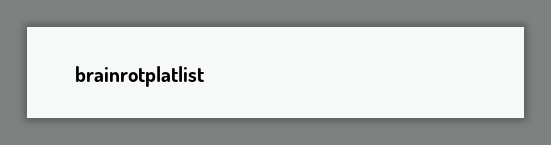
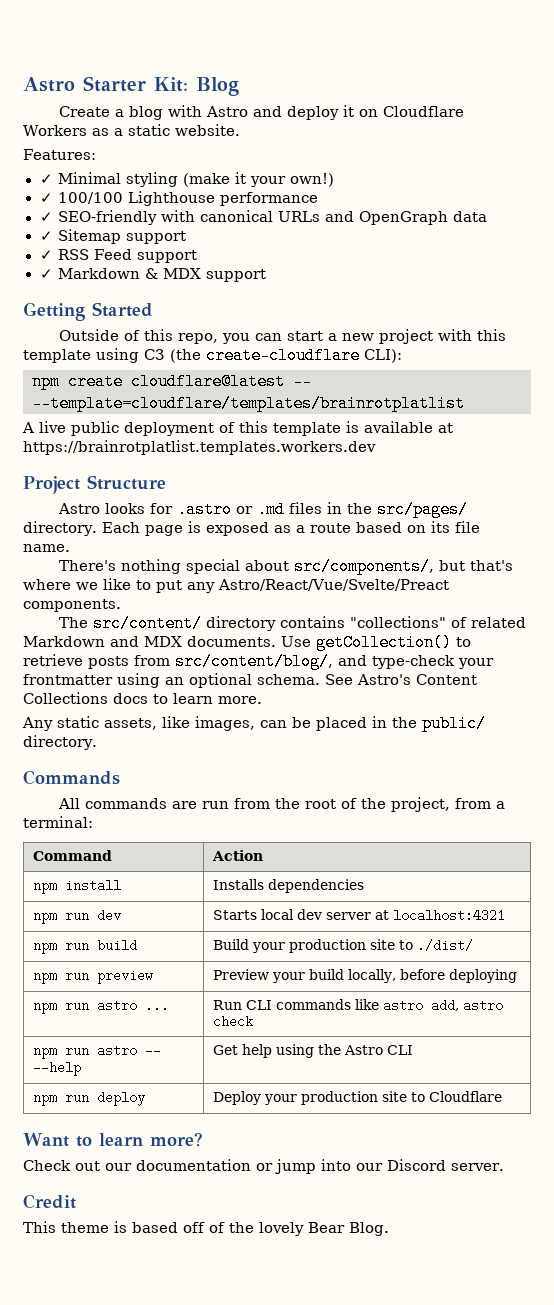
[75,66,204,87] brainrotplatlist -> [23,76,239,96] [59,105,465,120] [23,124,240,136] [23,149,96,160] [39,172,334,187] [39,191,318,206] [39,210,487,225] [39,229,186,244] [39,249,197,263] [39,268,266,282] [23,302,153,321] [59,329,507,344] [23,347,402,364] [32,373,312,390] [32,395,465,412] [22,421,453,436] [23,440,376,455] [23,475,166,494] [58,501,469,518] [23,521,480,536] [23,544,70,552] [59,558,514,575] [23,578,449,593] [23,599,121,612] [59,615,527,632] [23,634,471,651] [23,653,494,670] [23,673,477,688] [23,692,262,704] [22,715,486,732] [23,735,97,750] [23,770,120,785] [58,797,506,812] [23,816,93,828] [33,850,113,861] [212,850,264,861] [33,879,122,894] [213,879,365,893] [33,909,122,924] [213,909,506,922] [33,939,138,954] [213,939,474,953] [33,969,154,984] [213,969,518,983] [33,999,170,1014] [213,999,504,1012] [213,1015,254,1028] [33,1044,162,1059] [33,1061,82,1076] [213,1044,414,1058] [33,1091,146,1106] [213,1091,503,1105] [23,1132,203,1147] [23,1159,504,1174] [23,1194,76,1209] [23,1221,389,1236] Astro Starter Kit: Blog // Create a blog with Astro and deploy it on Cloudflare Workers as a static website. // Features: // ✓ Minimal styling (make it your own!) // ✓ 100/100 Lighthouse performance // ✓ SEO-friendly with canonical URLs and OpenGraph data // ✓ Sitemap support // ✓ RSS Feed support // ✓ Markdown & MDX support // Getting Started // Outside of this repo, you can start a new project with this template using C3 (the create-cloudflare CLI): // npm create cloudflare@latest -- --template=cloudflare/templates/brainrotplatlist // A live public deployment of this template is available at https://brainrotplatlist.templates.workers.dev // Project Structure // Astro looks for .astro or .md files in the src/pages/ directory. Each page is exposed as a route based on its file name. // There's nothing special about src/components/, but that's where we like to put any Astro/React/Vue/Svelte/Preact components. // The src/content/ directory contains "collections" of related Markdown and MDX documents. Use getCollection() to retrieve posts from src/content/blog/, and type-check your frontmatter using an optional schema. See Astro's Content Collections docs to learn more. // Any static assets, like images, can be placed in the public/ directory. // Commands // All commands are run from the root of the project, from a terminal: // Command | Action // npm install | Installs dependencies // npm run dev | Starts local dev server at localhost:4321 // npm run build | Build your production site to ./dist/ // npm run preview | Preview your build locally, before deploying // npm run astro ... | Run CLI commands like astro add, astro check // npm run astro -- --help | Get help using the Astro CLI // npm run deploy | Deploy your production site to Cloudflare // Want to learn more? // Check out our documentation or jump into our Discord server. // Credit // This theme is based off of the lovely Bear Blog.

